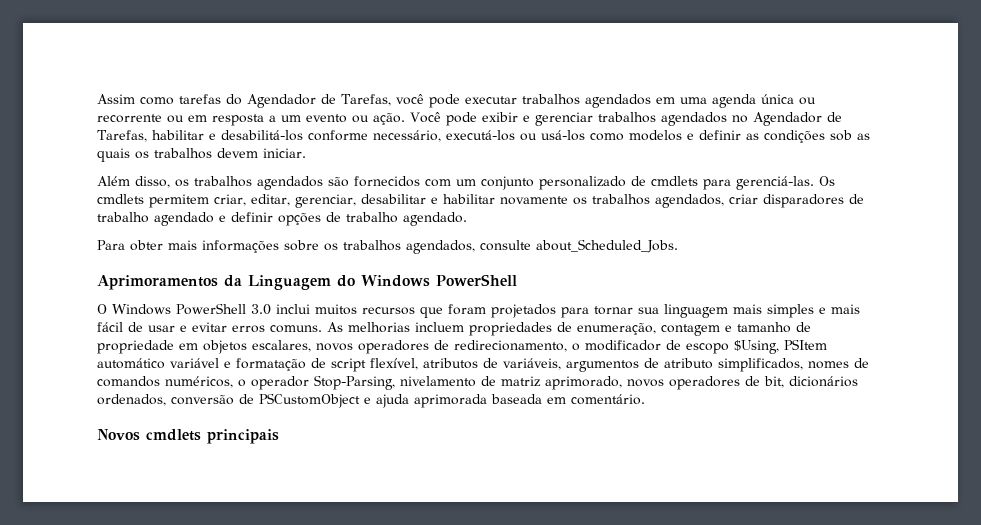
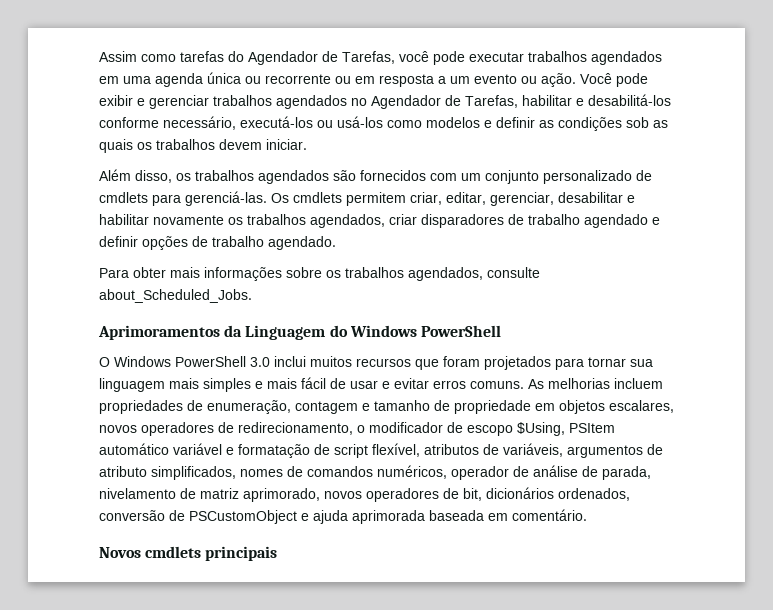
[238,375,395,390] o operador Stop-Parsing, -> [451,465,651,480] operador de análise de parada,

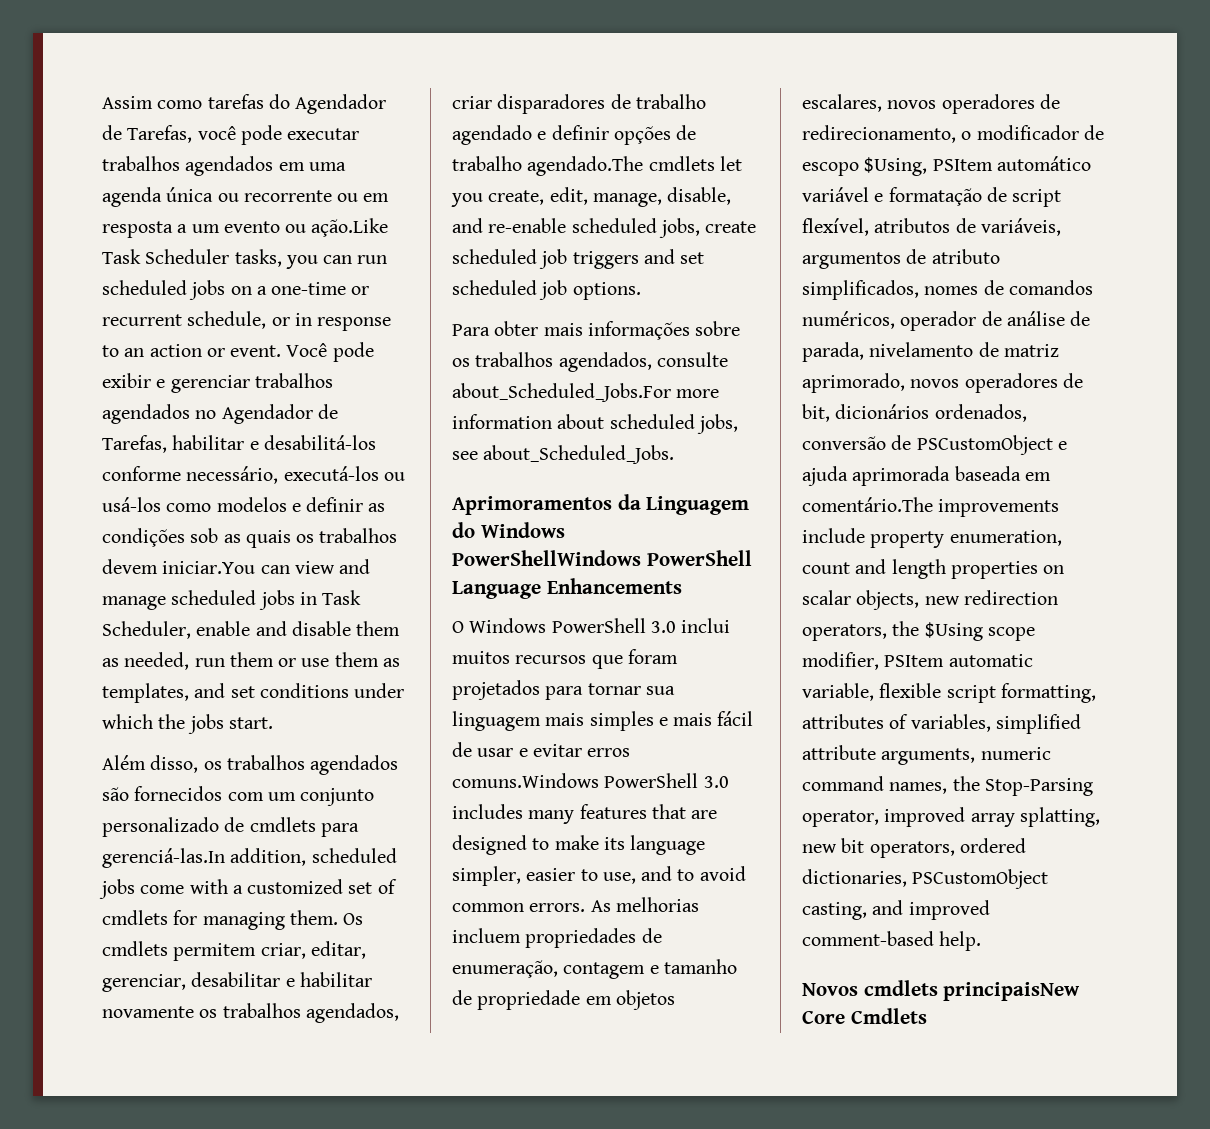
[541,73,576,87] ação. -> [311,218,389,237] [102,249,388,269] [102,280,370,300] [102,311,392,331] [102,344,282,357] ação.Like Task Scheduler tasks, you can run scheduled jobs on a one-time or recurrent schedule, or in response to an action or event.
[266,139,307,150] iniciar. -> [162,559,371,574] [102,590,362,610] [102,621,401,639] [102,652,400,670] [102,683,405,703] [102,714,273,734] iniciar.You can view and manage scheduled jobs in Task Scheduler, enable and disable them as needed, run them or use them as templates, and set conditions under which the jobs start.
[185,191,267,206] gerenciá-las. -> [102,848,397,868] [99,879,397,899] [102,910,338,930] gerenciá-las.In addition, scheduled jobs come with a customized set of cmdlets for managing them.
[268,236,336,250] agendado. -> [527,156,742,176] [451,187,732,207] [452,218,757,238] [452,249,705,269] [452,280,641,300] agendado.The cmdlets let you create, edit, manage, disable, and re-enable scheduled jobs, create scheduled job triggers and set scheduled job options.
(540, 272) none -> [452,383,720,402] [452,414,738,434] [452,451,478,460] about_Scheduled_Jobs.For more information about scheduled jobs, see
[420,325,501,337] PowerShell -> [452,550,752,566] [452,578,682,599] PowerShellWindows PowerShell Language Enhancements
[470,381,524,389] comuns. -> [452,773,729,788] [452,804,718,824] [452,835,706,855] [452,866,746,886] [452,903,586,912] comuns.Windows PowerShell 3.0 includes many features that are designed to make its language simpler, easier to use, and to avoid common errors.
[512,509,587,521] comentário. -> [802,497,1060,517] [802,528,1062,548] [802,559,1065,579] [802,590,1058,610] [802,621,1035,641] [802,652,1033,670] [802,683,1096,703] [802,714,1081,734] [802,745,1051,765] [802,776,1093,796] [802,807,1100,827] [802,838,1026,858] [802,869,1049,889] [802,900,990,920] [802,931,982,951] comentário.The improvements include property enumeration, count and length properties on scalar objects, new redirection operators, the $Using scope modifier, PSItem automatic variable, flexible script formatting, attributes of variables, simplified attribute arguments, numeric command names, the Stop-Parsing operator, improved array splatting, new bit operators, ordered dictionaries, PSCustomObject casting, and improved comment-based help.
[205,546,278,561] principais -> [943,982,1081,1001] [802,1008,927,1024] principaisNew Core Cmdlets

